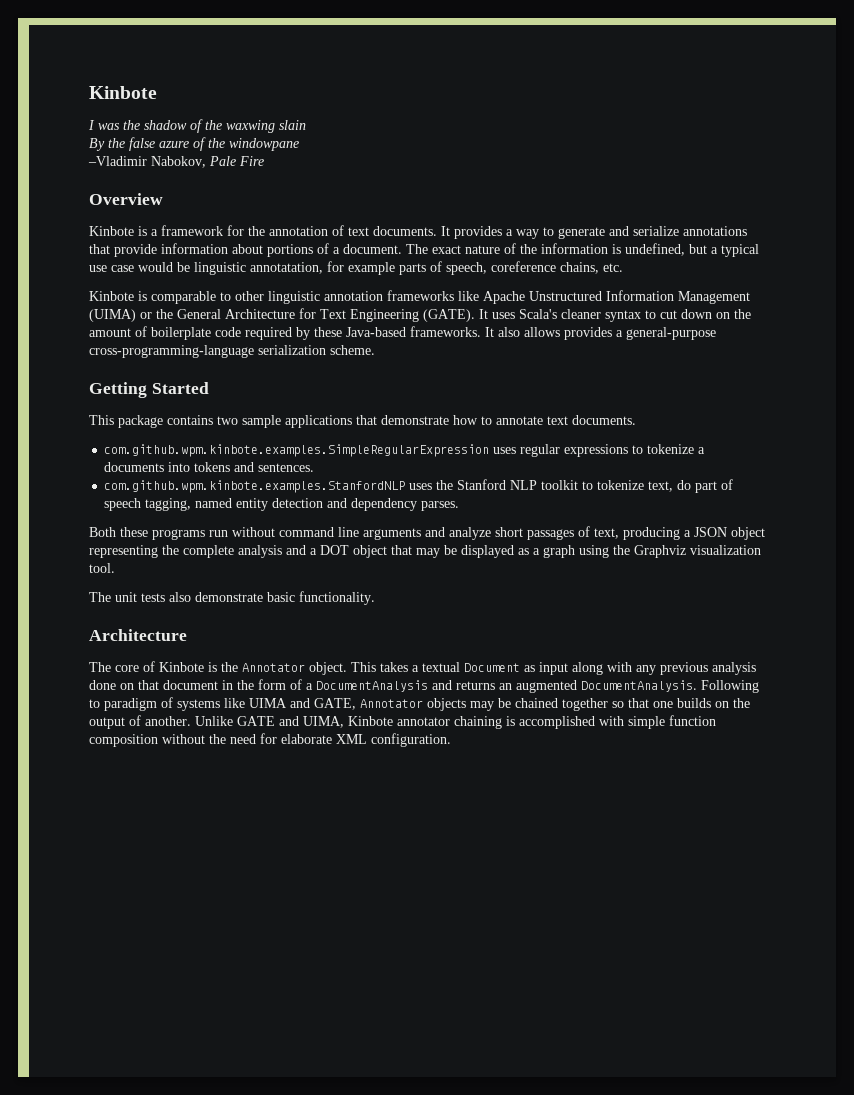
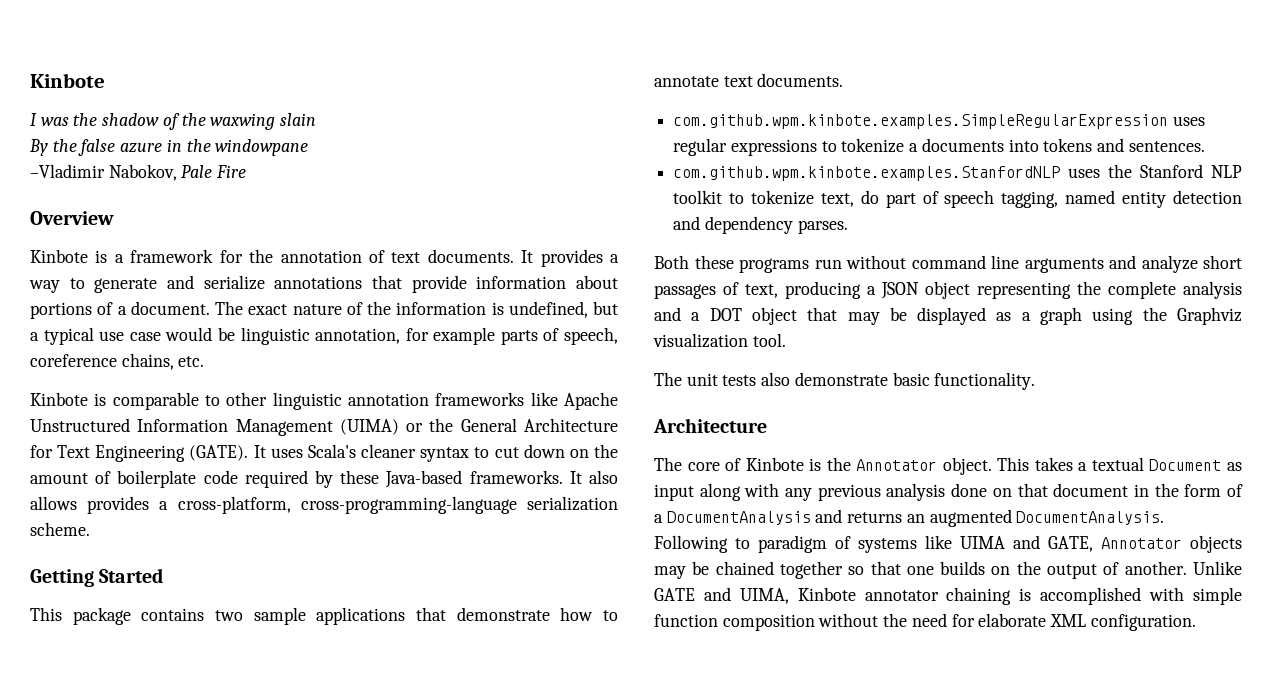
[193,137,206,151] of -> [166,139,182,152] in
[250,262,323,274] annotatation, -> [315,328,401,344] annotation,
[626,327,716,340] general-purpose -> [177,496,291,514] cross-platform,

